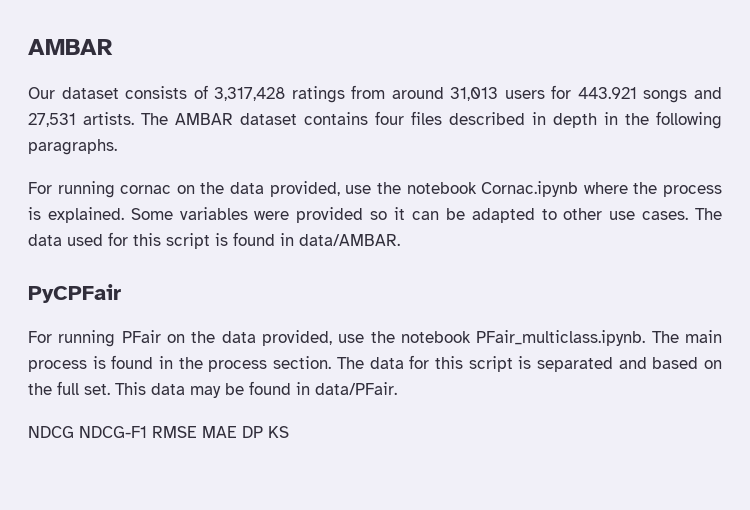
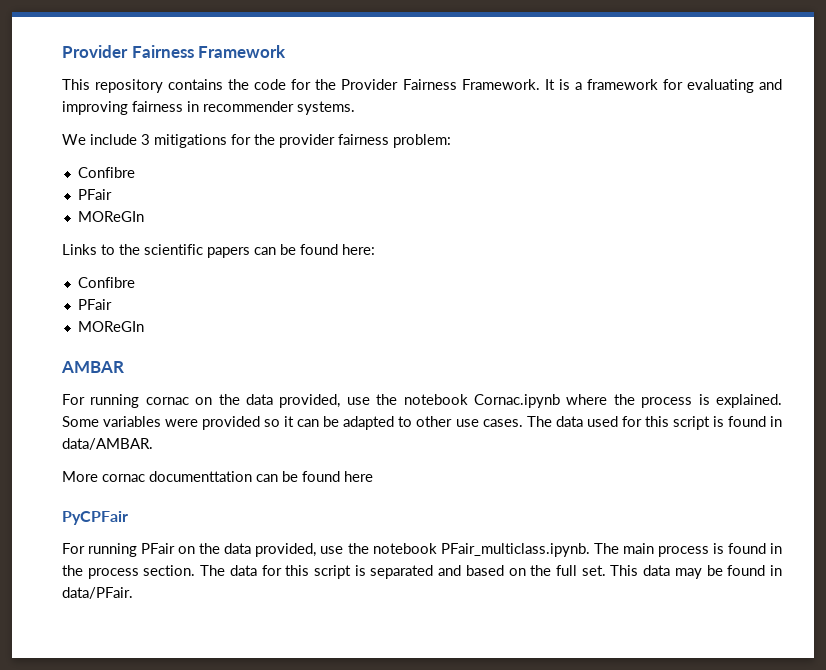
[28,39,113,55] [28,85,723,103] [28,111,722,129] [28,139,117,155] AMBAR // Our dataset consists of 3,317,428 ratings from around 31,013 users for 443.921 songs and 27,531 artists. The AMBAR dataset contains four files described in depth in the following paragraphs. -> [62,45,287,58] [62,79,782,93] [62,101,355,115] [62,134,451,148] [77,167,135,178] [77,189,112,200] [77,211,144,222] [62,244,375,258] [77,277,135,288] [77,299,112,310] [77,321,144,332] [61,361,124,373] Provider Fairness Framework // This repository contains the code for the Provider Fairness Framework. It is a framework for evaluating and improving fairness in recommender systems. // We include 3 mitigations for the provider fairness problem: // Confibre // PFair // MOReGIn // Links to the scientific papers can be found here: // Confibre // PFair // MOReGIn // AMBAR
(400, 240) none -> [62,471,373,482] // More cornac documenttation can be found here
[28,426,289,438] // NDCG NDCG-F1 RMSE MAE DP KS -> (133, 593) none

